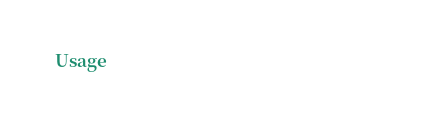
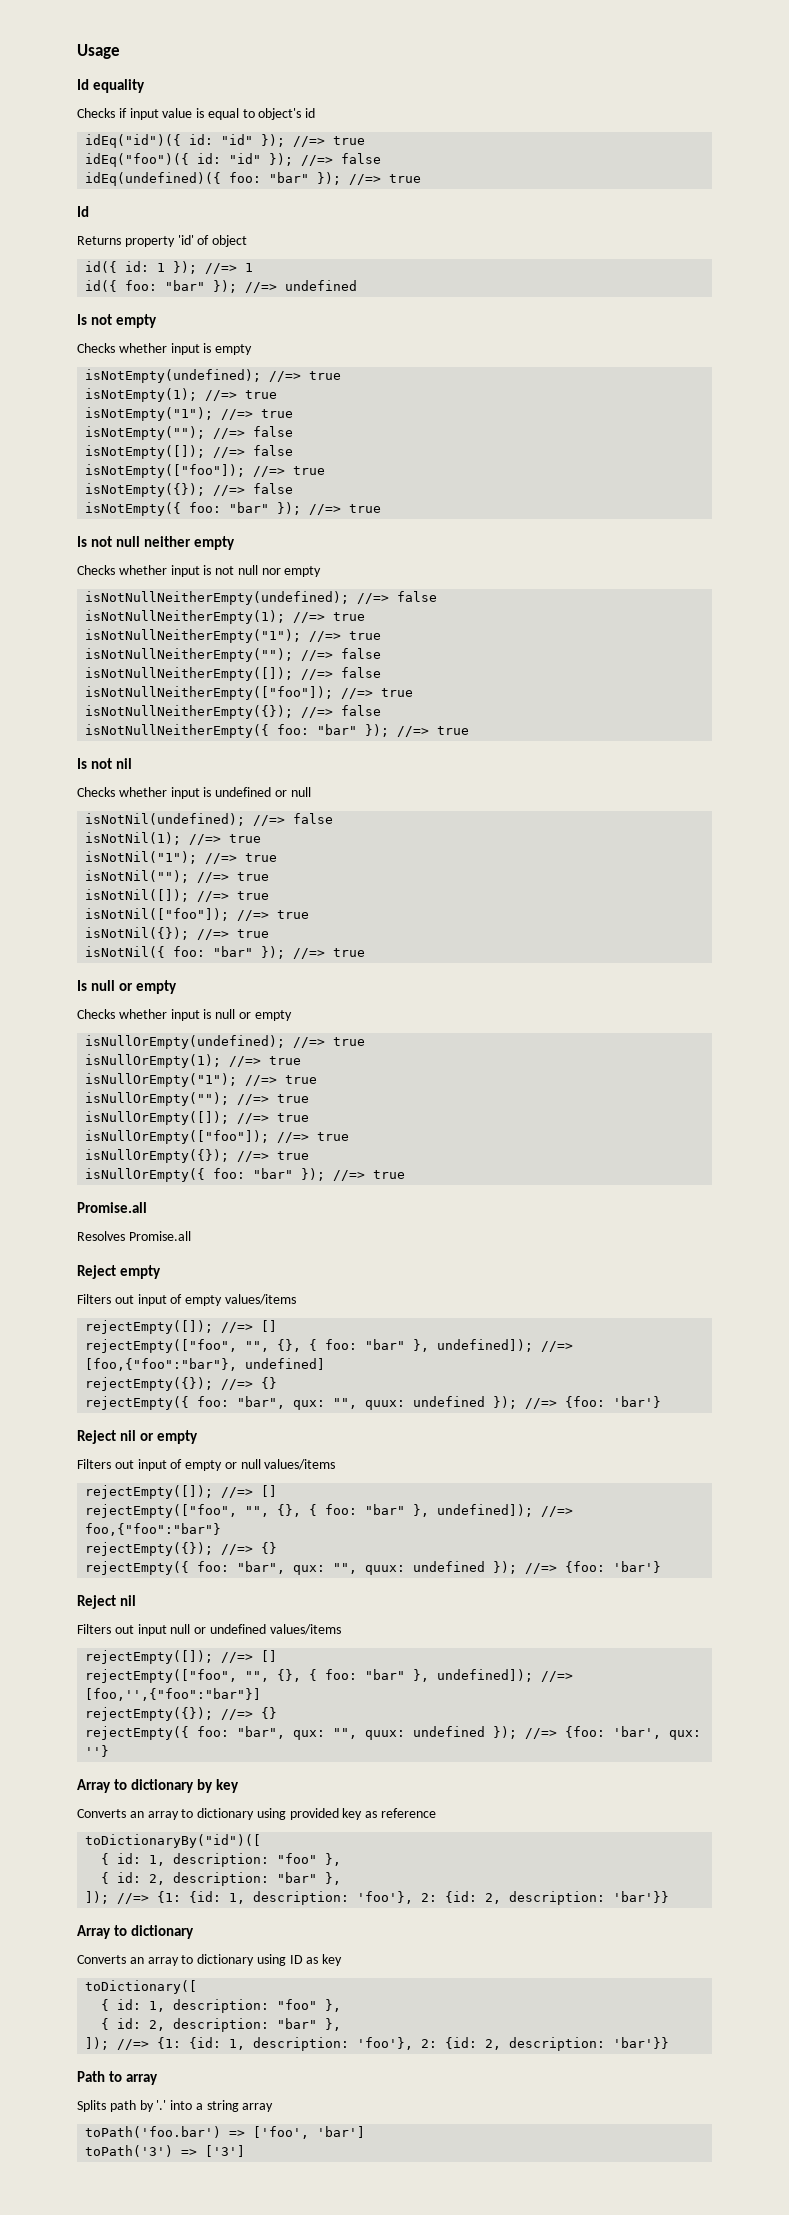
(107, 63) none -> [77,79,146,93] [77,108,316,120] [85,134,366,148] [85,153,382,167] [85,172,422,186] [77,206,89,217] [77,235,248,247] [85,261,254,274] [85,280,358,293] [77,314,158,328] [77,343,253,355] [85,369,342,383] [85,388,278,402] [85,407,294,421] [85,426,294,440] [85,445,294,459] [85,464,326,478] [85,483,294,497] [85,502,382,516] [77,536,236,550] [77,565,322,577] [85,591,438,605] [85,610,366,624] [85,629,382,643] [85,648,382,662] [85,667,382,681] [85,686,414,700] [85,705,382,719] [85,724,470,738] [77,758,133,769] [77,787,311,799] [85,813,334,826] [85,832,262,845] [85,851,278,864] [85,870,270,883] [85,889,270,902] [85,908,310,921] [85,927,270,940] [85,946,366,959] [77,980,178,994] [77,1009,292,1021] [85,1035,366,1049] [85,1054,302,1068] [85,1073,318,1087] [85,1092,310,1106] [85,1111,310,1125] [85,1130,350,1144] [85,1149,310,1163] [85,1168,406,1182] [77,1202,147,1213] [77,1231,191,1241] [77,1265,162,1279] [77,1294,296,1306] [85,1320,278,1334] [85,1339,574,1353] [85,1358,326,1371] [85,1377,278,1391] [85,1396,662,1410] [77,1430,199,1444] [77,1459,336,1471] [85,1485,278,1499] [85,1504,574,1518] [85,1523,222,1536] [85,1542,278,1556] [85,1561,662,1575] [77,1595,137,1609] [77,1624,341,1636] [85,1650,278,1664] [85,1669,574,1683] [85,1688,262,1701] [85,1707,278,1721] [85,1726,702,1740] [85,1745,110,1757] [77,1779,240,1793] [77,1808,437,1820] [85,1834,262,1848] [101,1853,342,1867] [101,1872,342,1886] [85,1891,670,1905] [77,1925,195,1939] [77,1954,343,1966] [85,1980,198,1994] [101,1999,342,2013] [101,2018,342,2032] [85,2037,670,2051] [77,2071,159,2085] [77,2100,274,2112] [85,2126,366,2139] [85,2145,246,2157] // Id equality // Checks if input value is equal to object's id // idEq("id")({ id: "id" }); //=> true // idEq("foo")({ id: "id" }); //=> false // idEq(undefined)({ foo: "bar" }); //=> true // Id // Returns property 'id' of object // id({ id: 1 }); //=> 1 // id({ foo: "bar" }); //=> undefined // Is not empty // Checks whether input is empty // isNotEmpty(undefined); //=> true // isNotEmpty(1); //=> true // isNotEmpty("1"); //=> true // isNotEmpty(""); //=> false // isNotEmpty([]); //=> false // isNotEmpty(["foo"]); //=> true // isNotEmpty({}); //=> false // isNotEmpty({ foo: "bar" }); //=> true // Is not null neither empty // Checks whether input is not null nor empty // isNotNullNeitherEmpty(undefined); //=> false // isNotNullNeitherEmpty(1); //=> true // isNotNullNeitherEmpty("1"); //=> true // isNotNullNeitherEmpty(""); //=> false // isNotNullNeitherEmpty([]); //=> false // isNotNullNeitherEmpty(["foo"]); //=> true // isNotNullNeitherEmpty({}); //=> false // isNotNullNeitherEmpty({ foo: "bar" }); //=> true // Is not nil // Checks whether input is undefined or null // isNotNil(undefined); //=> false // isNotNil(1); //=> true // isNotNil("1"); //=> true // isNotNil(""); //=> true // isNotNil([]); //=> true // isNotNil(["foo"]); //=> true // isNotNil({}); //=> true // isNotNil({ foo: "bar" }); //=> true // Is null or empty // Checks whether input is null or empty // isNullOrEmpty(undefined); //=> true // isNullOrEmpty(1); //=> true // isNullOrEmpty("1"); //=> true // isNullOrEmpty(""); //=> true // isNullOrEmpty([]); //=> true // isNullOrEmpty(["foo"]); //=> true // isNullOrEmpty({}); //=> true // isNullOrEmpty({ foo: "bar" }); //=> true // Promise.all // Resolves Promise.all // Reject empty // Filters out input of empty values/items // rejectEmpty([]); //=> [] // rejectEmpty(["foo", "", {}, { foo: "bar" }, undefined]); //=> [foo,{"foo":"bar"}, undefined] // rejectEmpty({}); //=> {} // rejectEmpty({ foo: "bar", qux: "", quux: undefined }); //=> {foo: 'bar'} // Reject nil or empty // Filters out input of empty or null values/items // rejectEmpty([]); //=> [] // rejectEmpty(["foo", "", {}, { foo: "bar" }, undefined]); //=> foo,{"foo":"bar"} // rejectEmpty({}); //=> {} // rejectEmpty({ foo: "bar", qux: "", quux: undefined }); //=> {foo: 'bar'} // Reject nil // Filters out input null or undefined values/items // rejectEmpty([]); //=> [] // rejectEmpty(["foo", "", {}, { foo: "bar" }, undefined]); //=> [foo,'',{"foo":"bar"}] // rejectEmpty({}); //=> {} // rejectEmpty({ foo: "bar", qux: "", quux: undefined }); //=> {foo: 'bar', qux: ''} // Array to dictionary by key // Converts an array to dictionary using provided key as reference // toDictionaryBy("id")([ // { id: 1, description: "foo" }, // { id: 2, description: "bar" }, // ]); //=> {1: {id: 1, description: 'foo'}, 2: {id: 2, description: 'bar'}} // Array to dictionary // Converts an array to dictionary using ID as key // toDictionary([ // { id: 1, description: "foo" }, // { id: 2, description: "bar" }, // ]); //=> {1: {id: 1, description: 'foo'}, 2: {id: 2, description: 'bar'}} // Path to array // Splits path by '.' into a string array // toPath('foo.bar') => ['foo', 'bar'] // toPath('3') => ['3']

